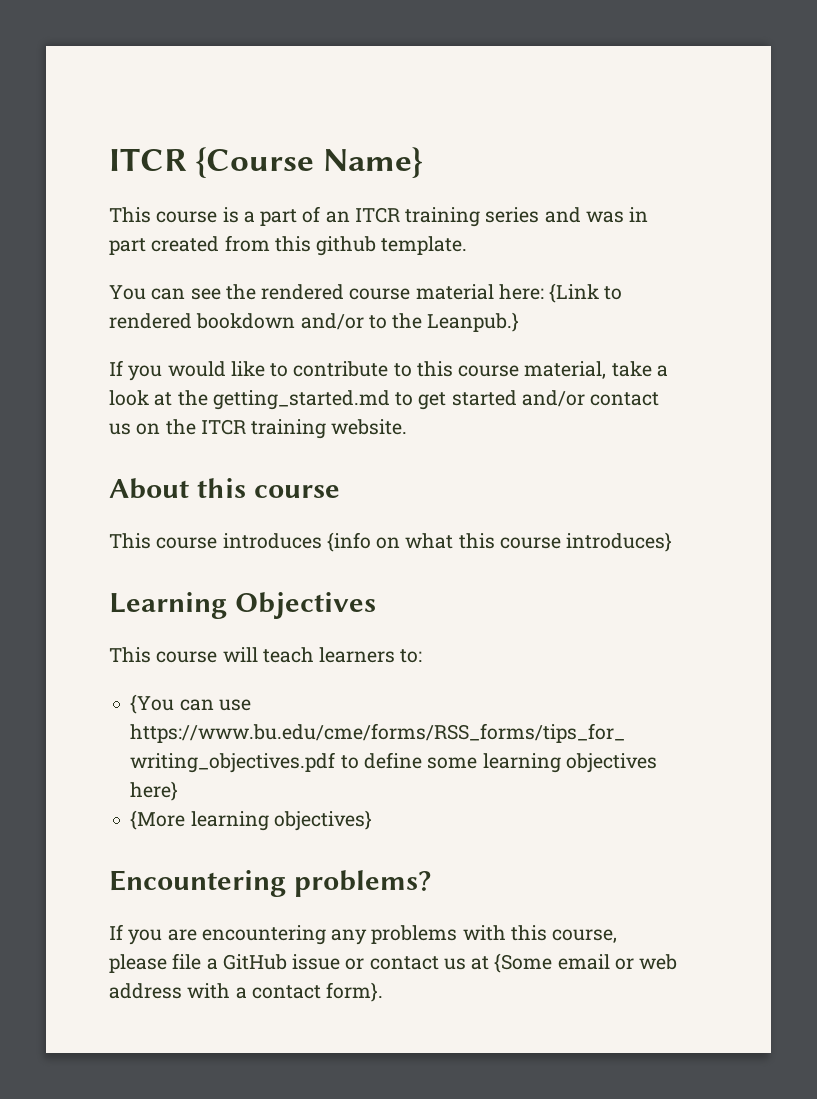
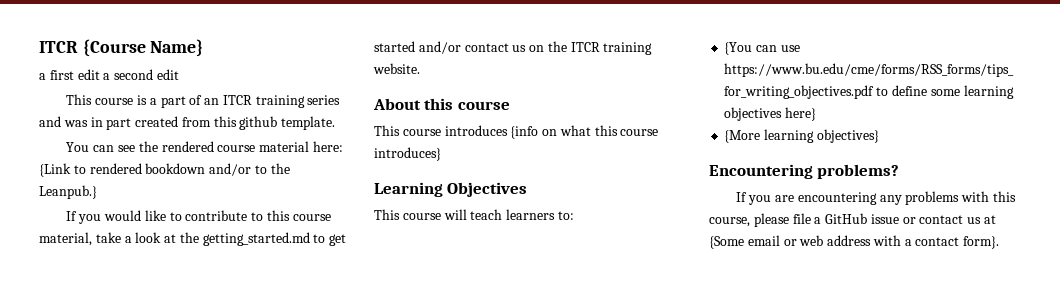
(424, 162) none -> [39,69,179,80] // a first edit a second edit

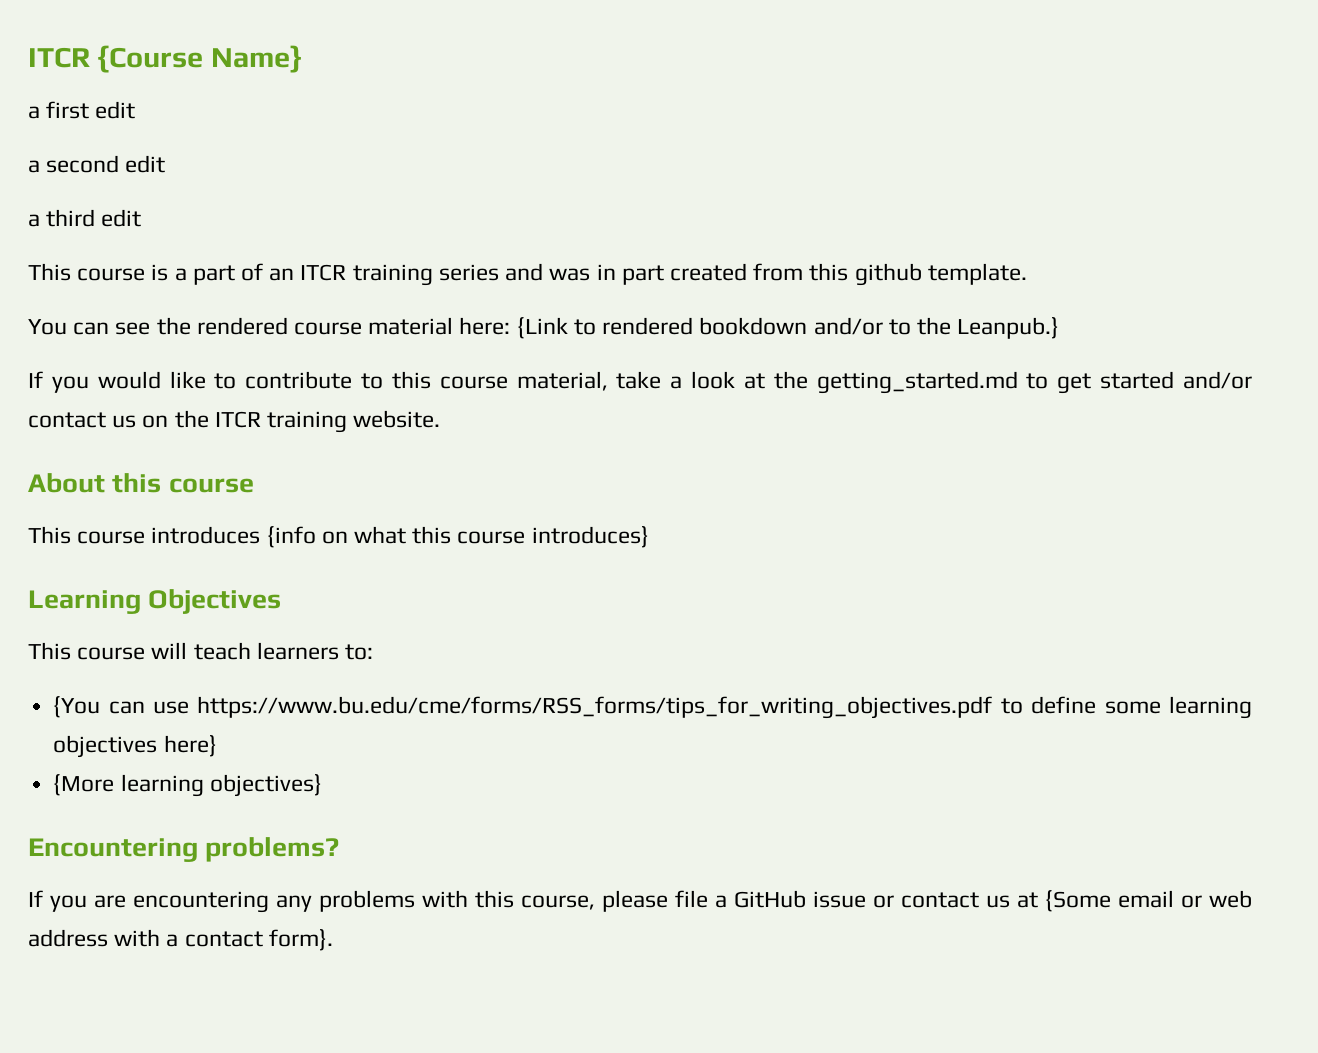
(100, 74) none -> (136, 110) //
(179, 74) none -> [28,209,142,227] // a third edit

